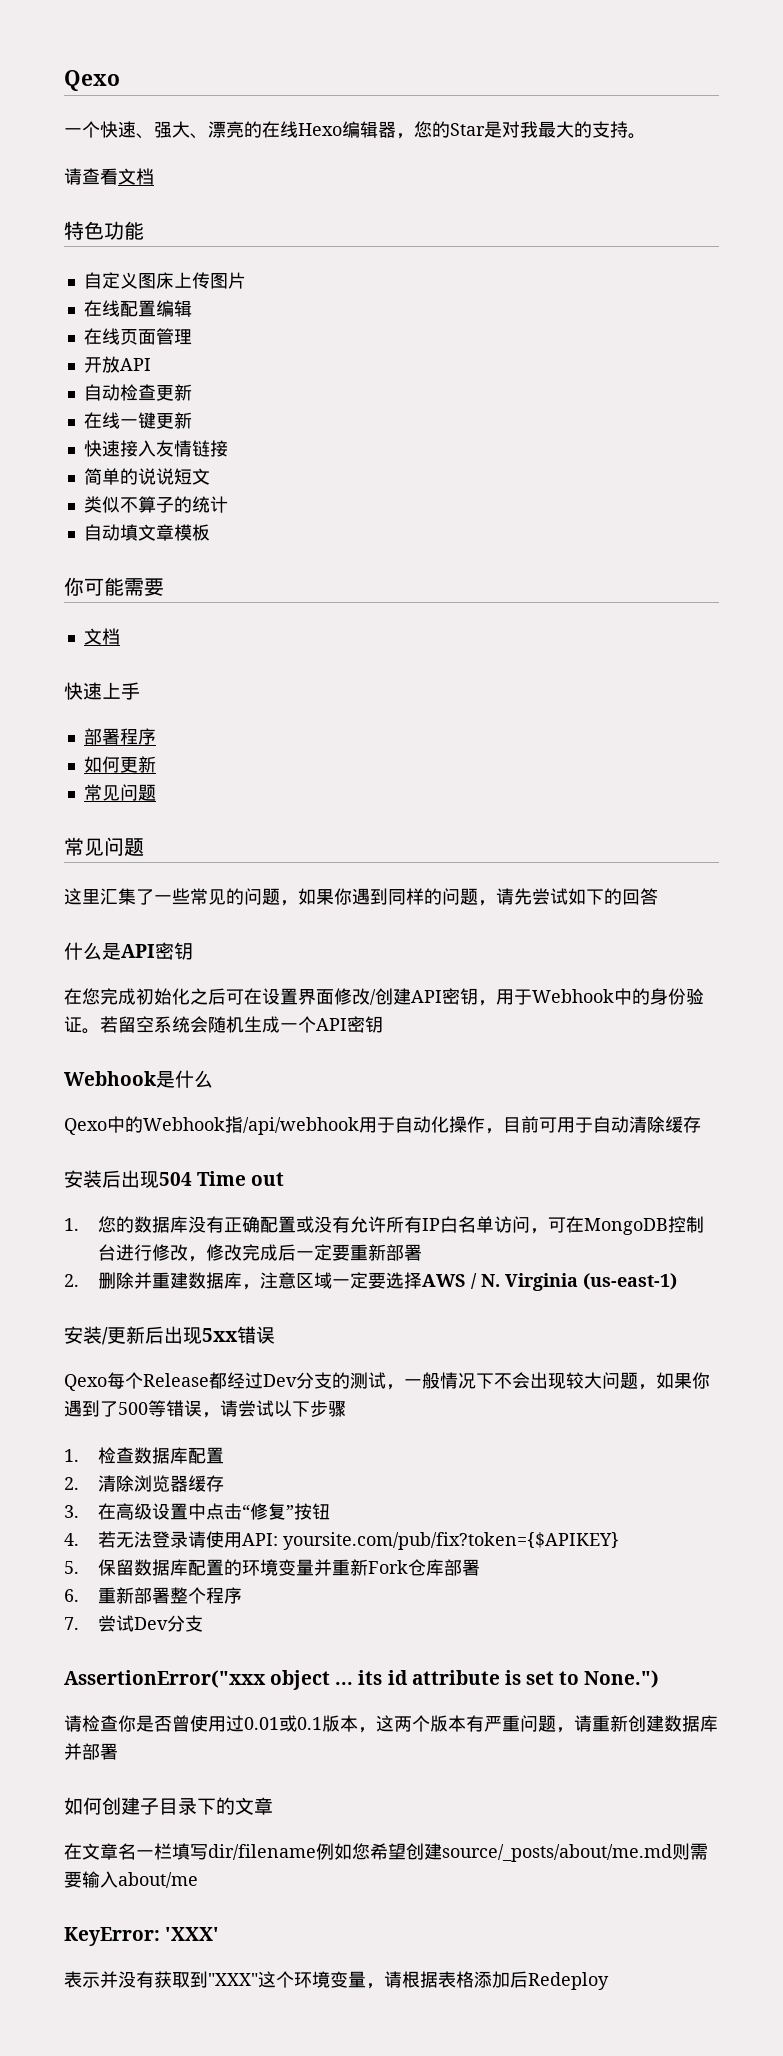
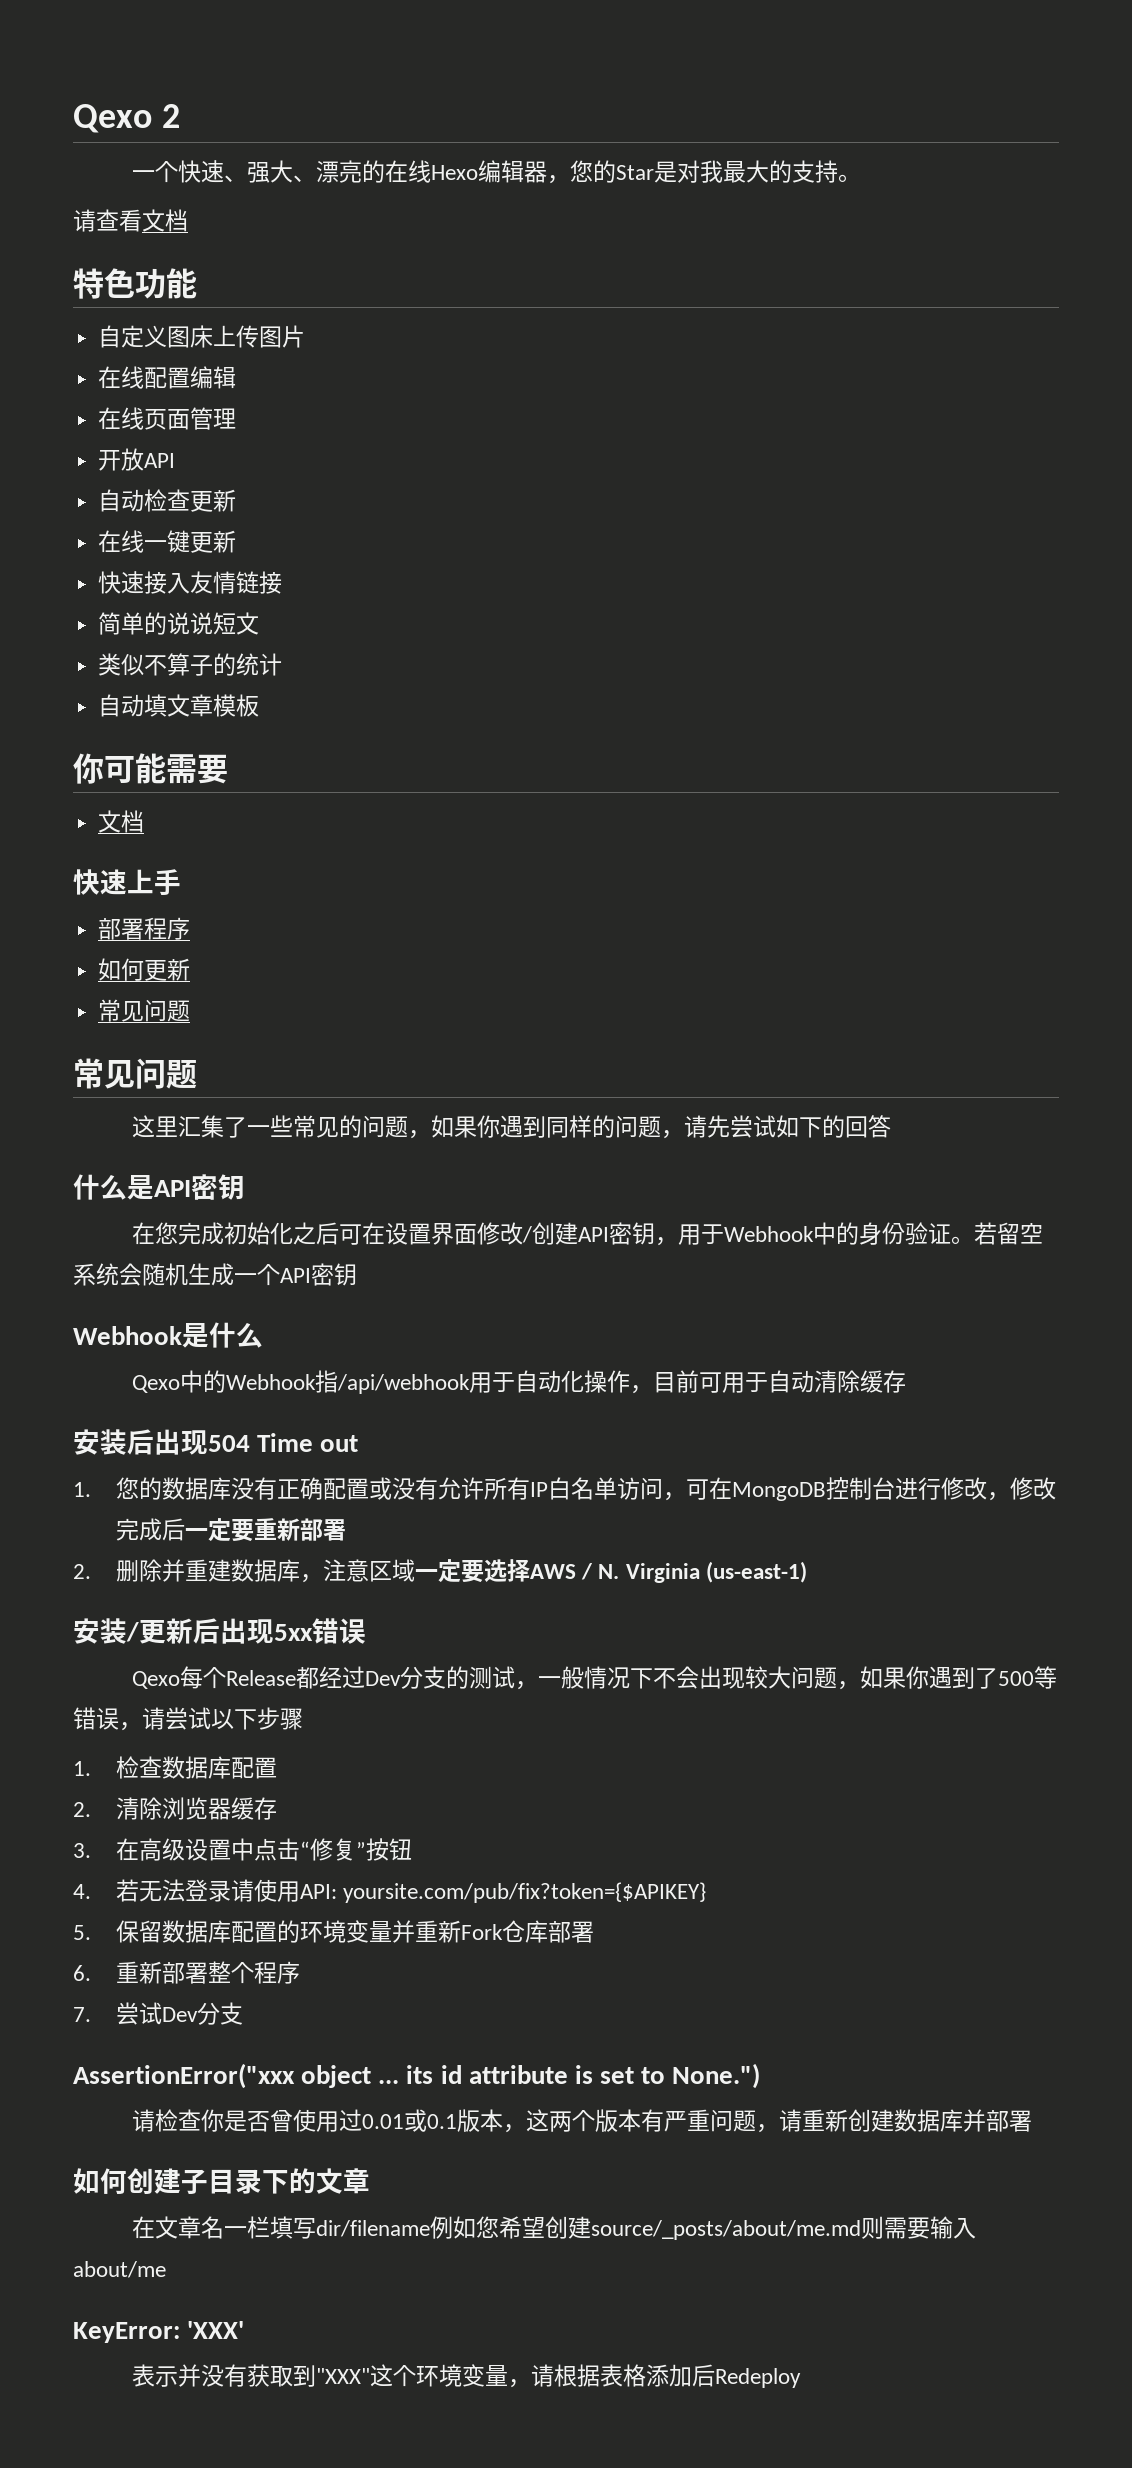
[64,70,120,91] Qexo -> [73,104,180,133] Qexo 2

